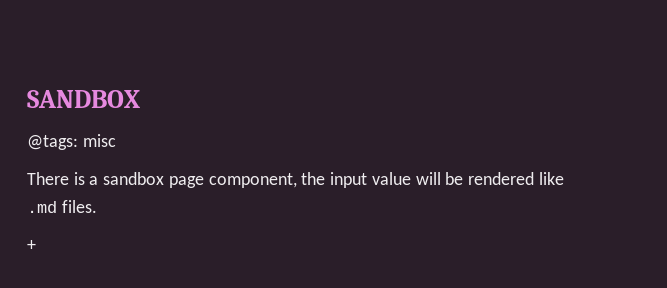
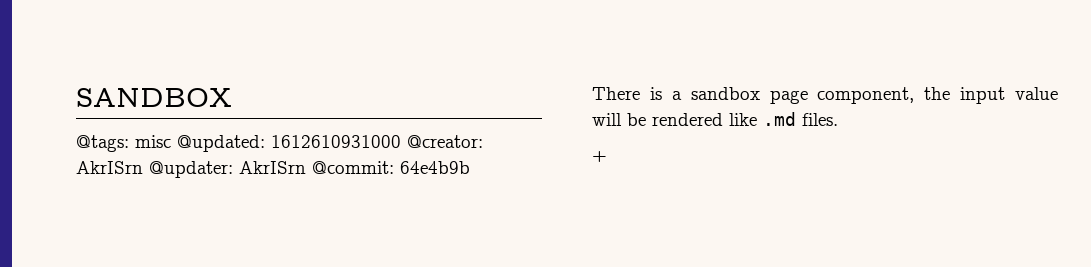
(116, 140) none -> [177,135,483,152] [76,161,470,178] @updated: 1612610931000 @creator: AkrISrn @updater: AkrISrn @commit: 64e4b9b

